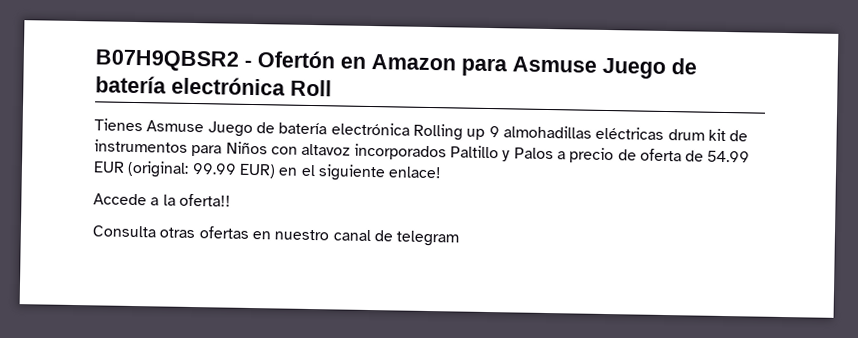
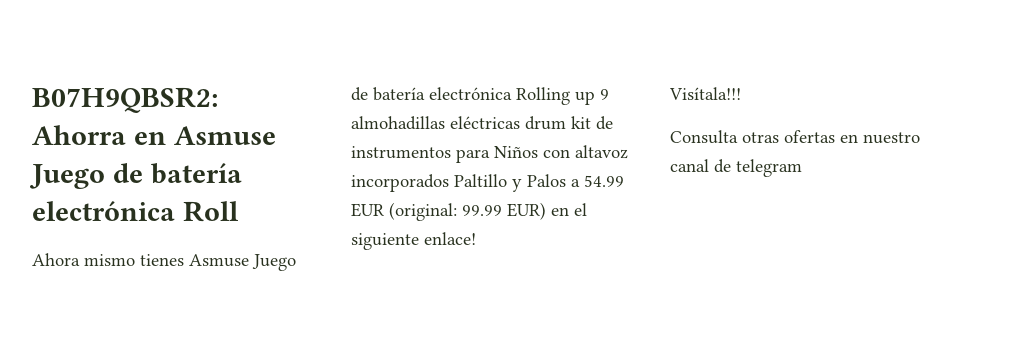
[95,49,508,77] B07H9QBSR2 - Ofertón en Amazon para -> [32,87,218,113] [32,125,166,145] B07H9QBSR2: Ahorra en
[94,118,143,132] Tienes -> [32,253,184,266] Ahora mismo tienes
[569,147,705,164] precio de oferta de -> (580, 183) none
[93,193,231,207] Accede a la oferta!! -> [669,87,741,100] Visítala!!!

